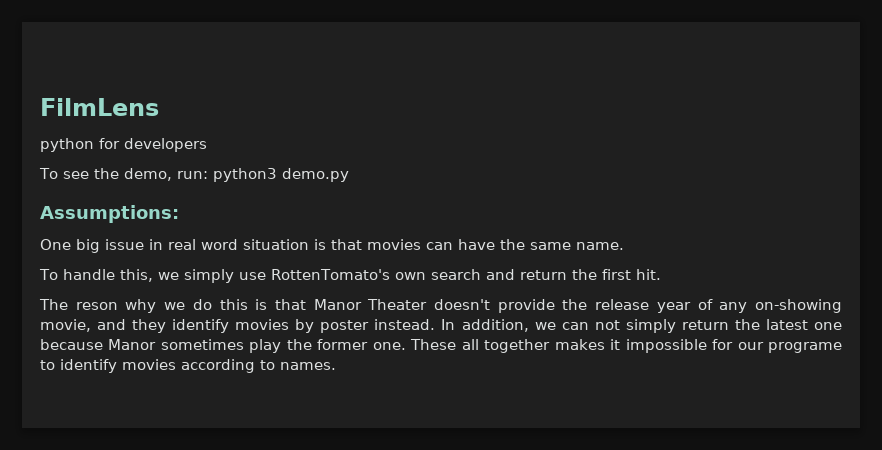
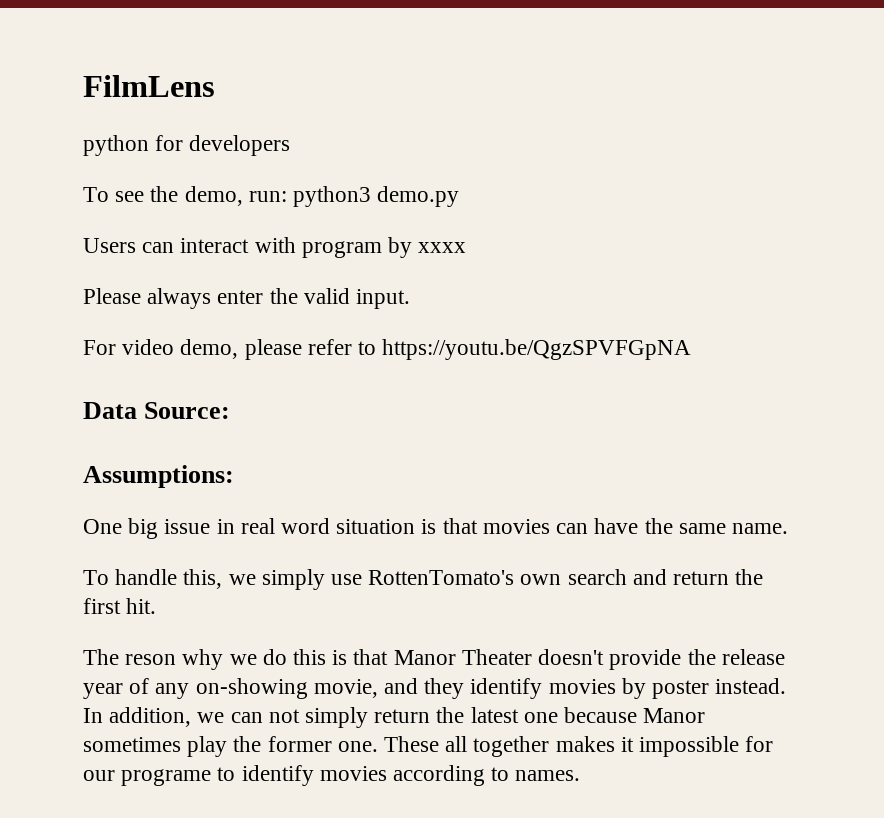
(349, 175) none -> [83,237,467,258] [83,288,411,309] [83,339,692,360] [83,402,231,419] // Users can interact with program by xxxx // Please always enter the valid input. // For video demo, please refer to https://youtu.be/QgzSPVFGpNA // Data Source:

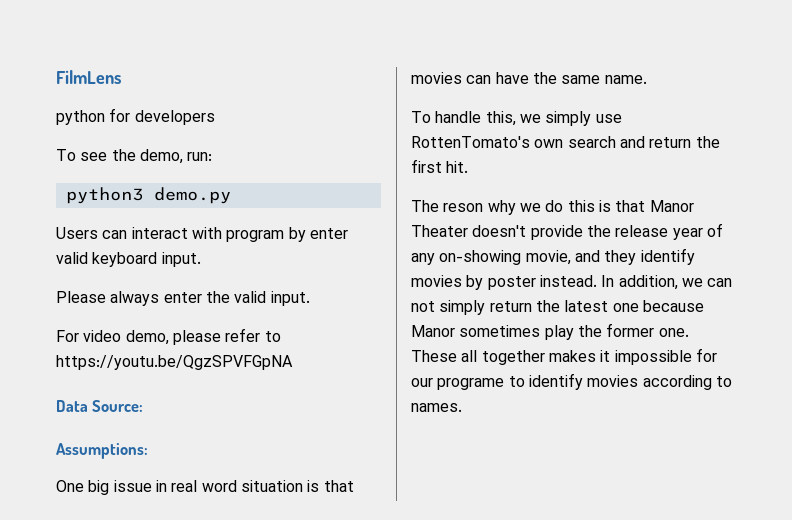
(287, 196) none -> (213, 156) //
[418,242,467,253] xxxx -> [309,228,348,239] [56,252,201,267] enter valid keyboard input.

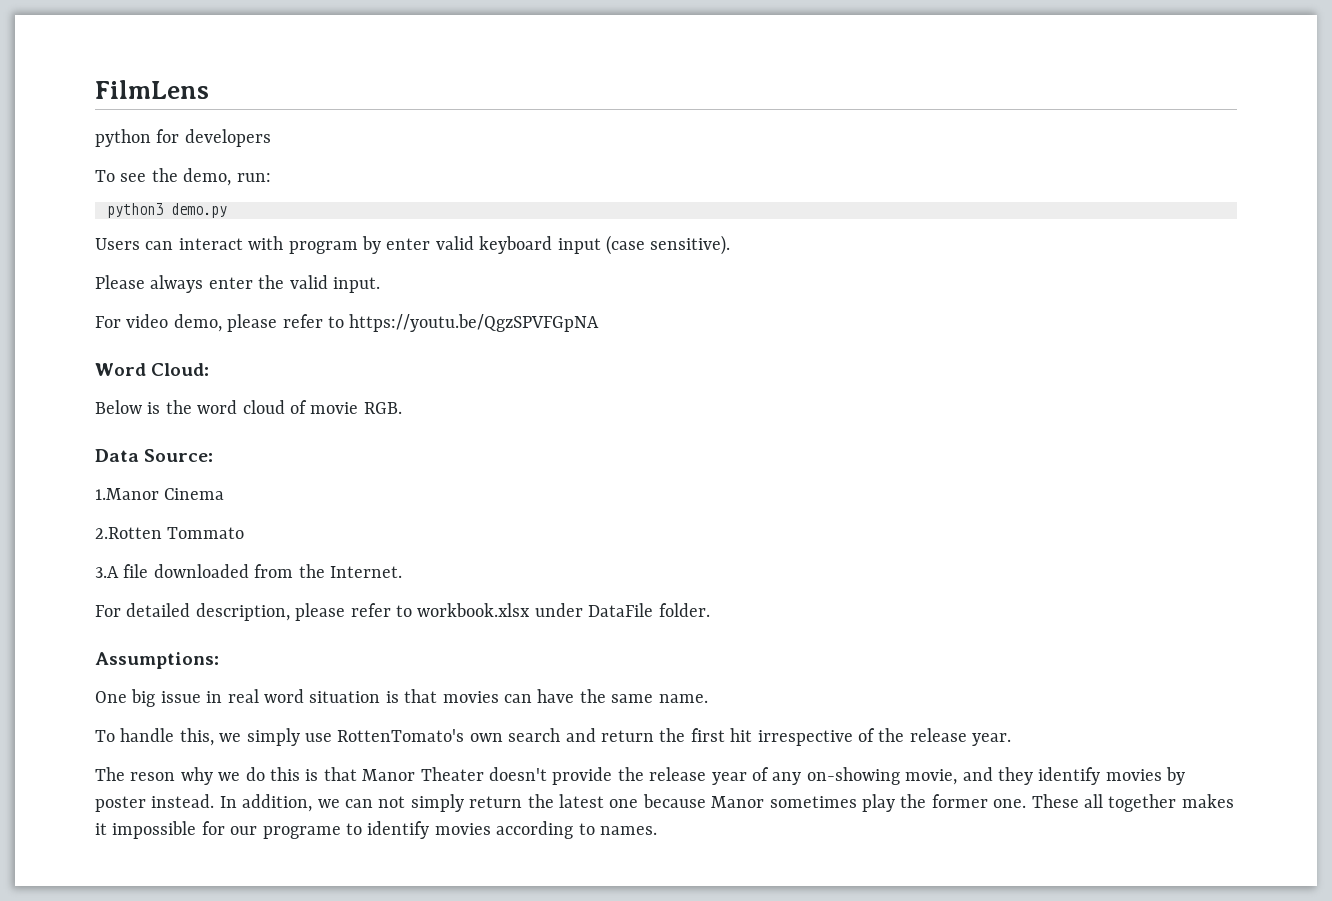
[161,252,201,267] input. -> [557,235,731,255] input (case sensitive).
[56,400,144,412] Data Source: -> [95,363,210,376] [95,400,402,414] [95,449,214,462] [95,488,225,500] [95,527,245,539] [95,564,402,578] [95,603,710,621] Word Cloud: // Below is the word cloud of movie RGB. // Data Source: // 1.Manor Cinema // 2.Rotten Tommato // 3.A file downloaded from the Internet. // For detailed description, please refer to workbook.xlsx under DataFile folder.
[446,161,469,173] hit. -> [730,728,1012,746] hit irrespective of the release year.

